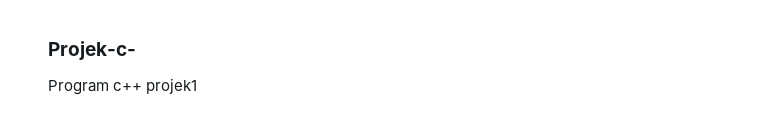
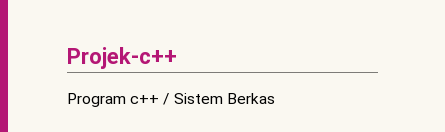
[48,41,136,60] Projek-c- -> [67,47,177,69] Projek-c++
[146,78,198,94] projek1 -> [163,93,275,105] / Sistem Berkas

